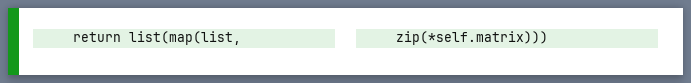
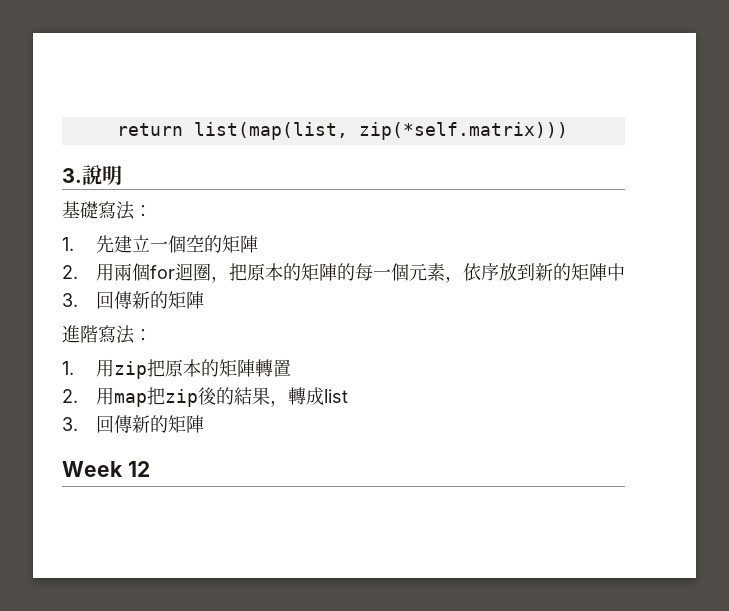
(548, 38) none -> [62,164,122,185] [62,201,152,220] [62,235,258,253] [62,263,625,283] [62,291,204,309] [62,325,152,344] [62,359,291,379] [62,387,348,407] [62,415,204,433] [62,461,150,477] // 3.說明 // 基礎寫法： // 1.先建立一個空的矩陣 // 2.用兩個for迴圈，把原本的矩陣的每一個元素，依序放到新的矩陣中 // 3.回傳新的矩陣 // 進階寫法： // 1.用zip把原本的矩陣轉置 // 2.用map把zip後的結果，轉成list // 3.回傳新的矩陣 // Week 12

